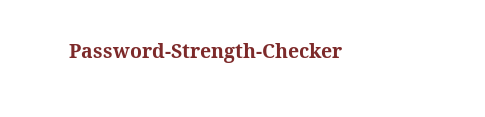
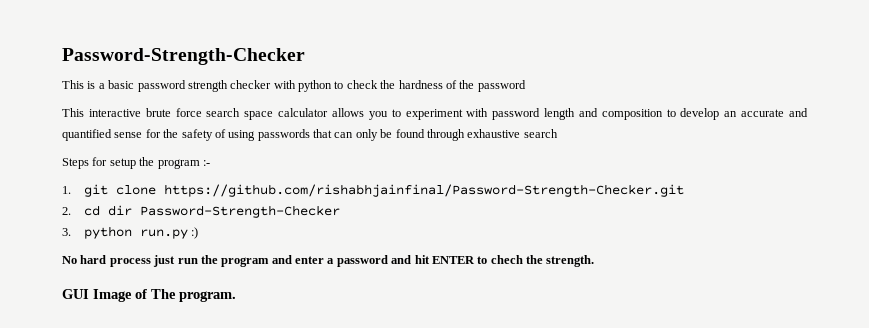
[69,43,342,63] Password-Strength-Checker -> [62,48,305,65] [62,80,526,92] [62,108,809,120] [62,129,558,141] [62,157,210,169] [62,184,685,197] [62,205,341,218] [62,226,199,239] [62,255,595,267] [62,289,236,302] Password-Strength-Checker // This is a basic password strength checker with python to check the hardness of the password // This interactive brute force search space calculator allows you to experiment with password length and composition to develop an accurate and quantified sense for the safety of using passwords that can only be found through exhaustive search // Steps for setup the program :- // 1. git clone https://github.com/rishabhjainfinal/Password-Strength-Checker.git // 2. cd dir Password-Strength-Checker // 3. python run.py :) // No hard process just run the program and enter a password and hit ENTER to chech the strength. // GUI Image of The program.

